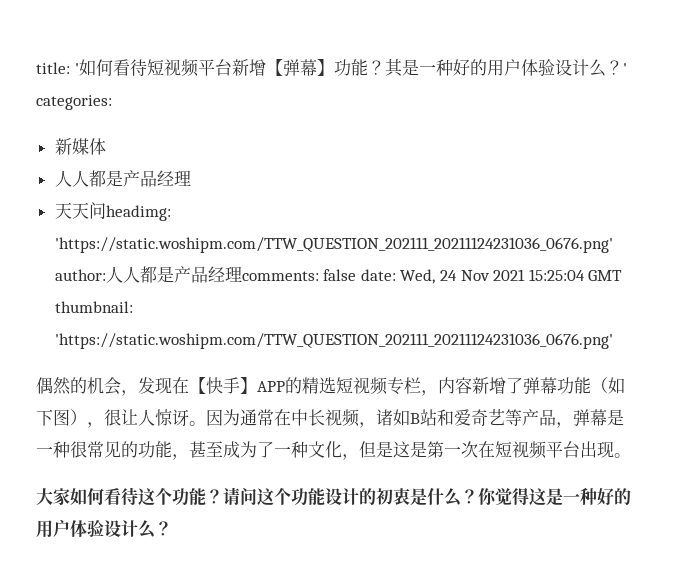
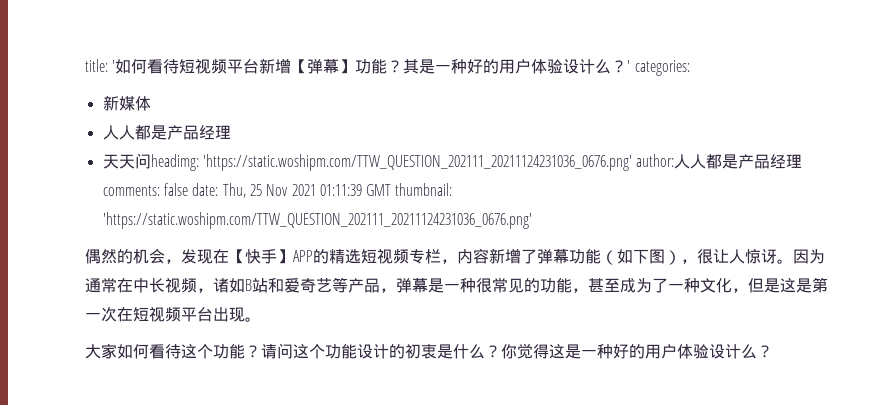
[400,269,458,284] Wed, 24 -> [222,183,262,198] Thu, 25
[528,269,585,281] 15:25:04 -> [319,184,362,196] 01:11:39

